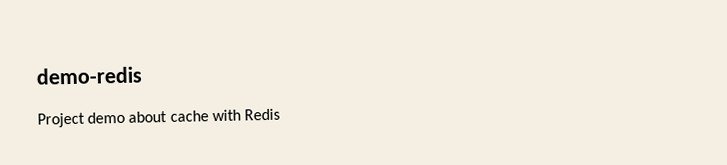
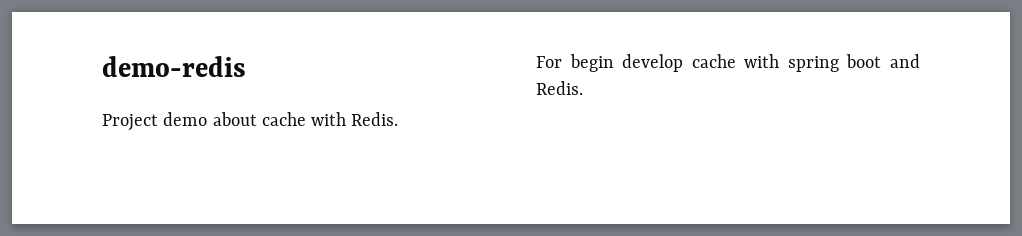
[243,108,280,121] Redis -> [351,112,399,126] [536,54,920,72] [536,81,583,95] Redis. // For begin develop cache with spring boot and Redis.

